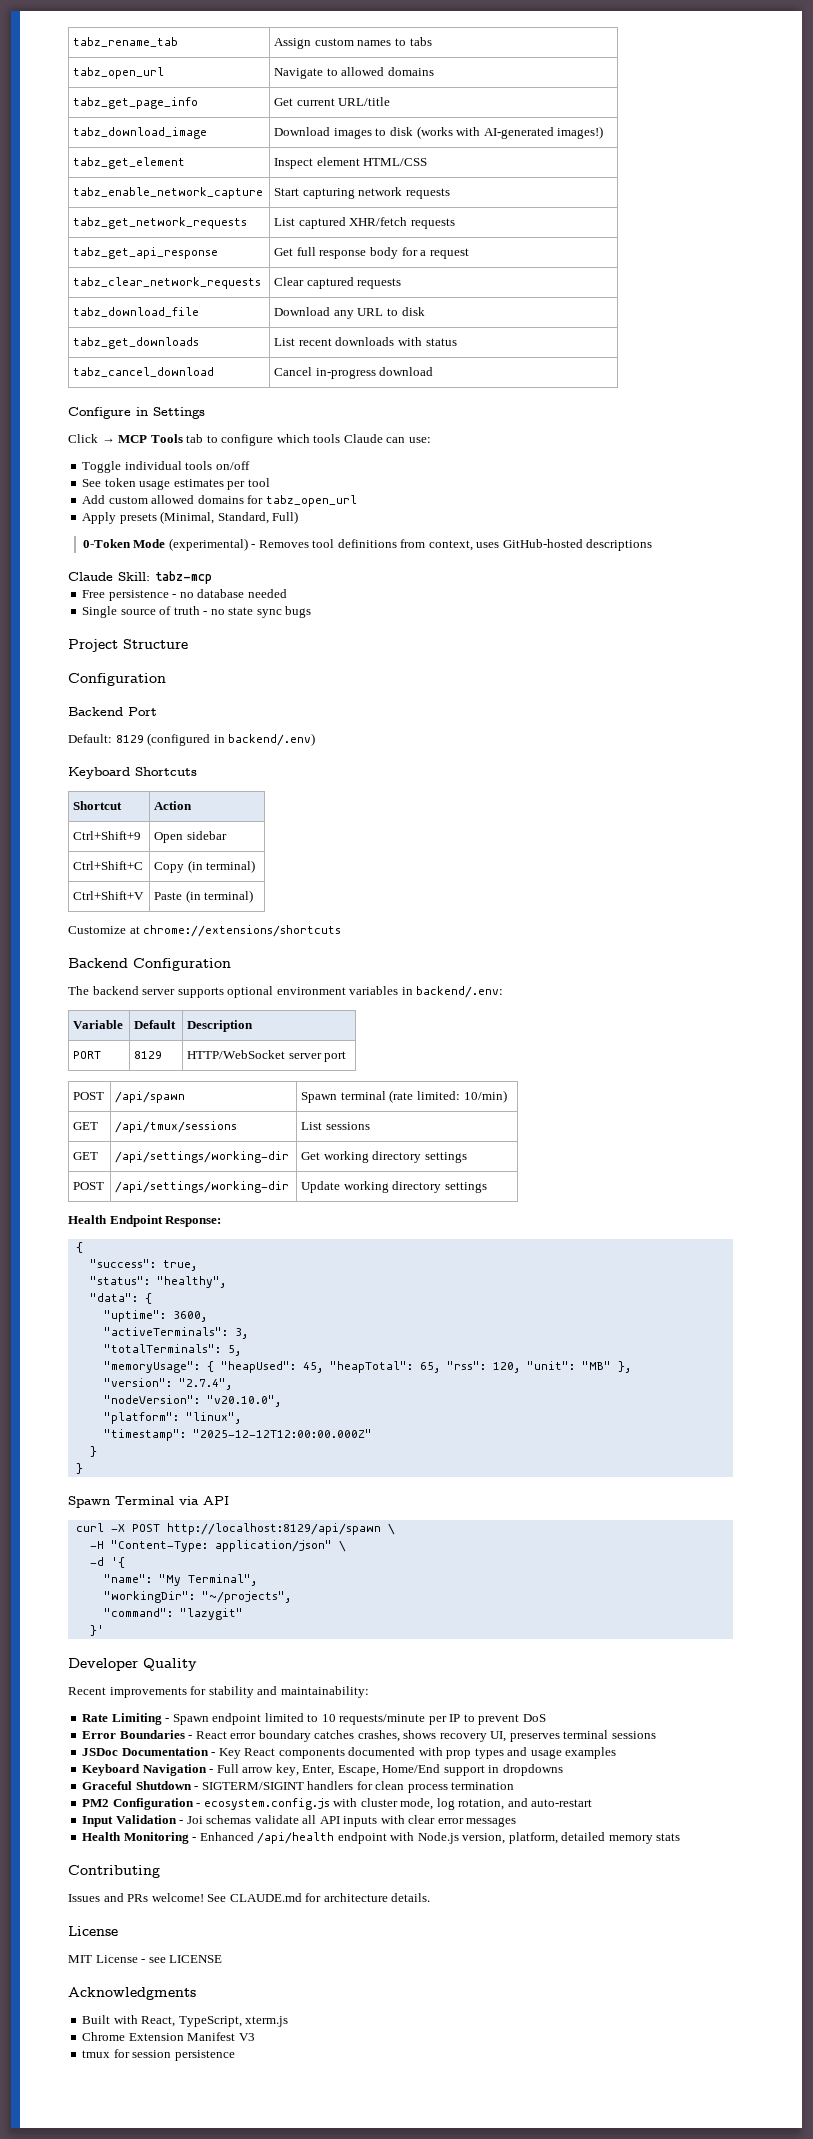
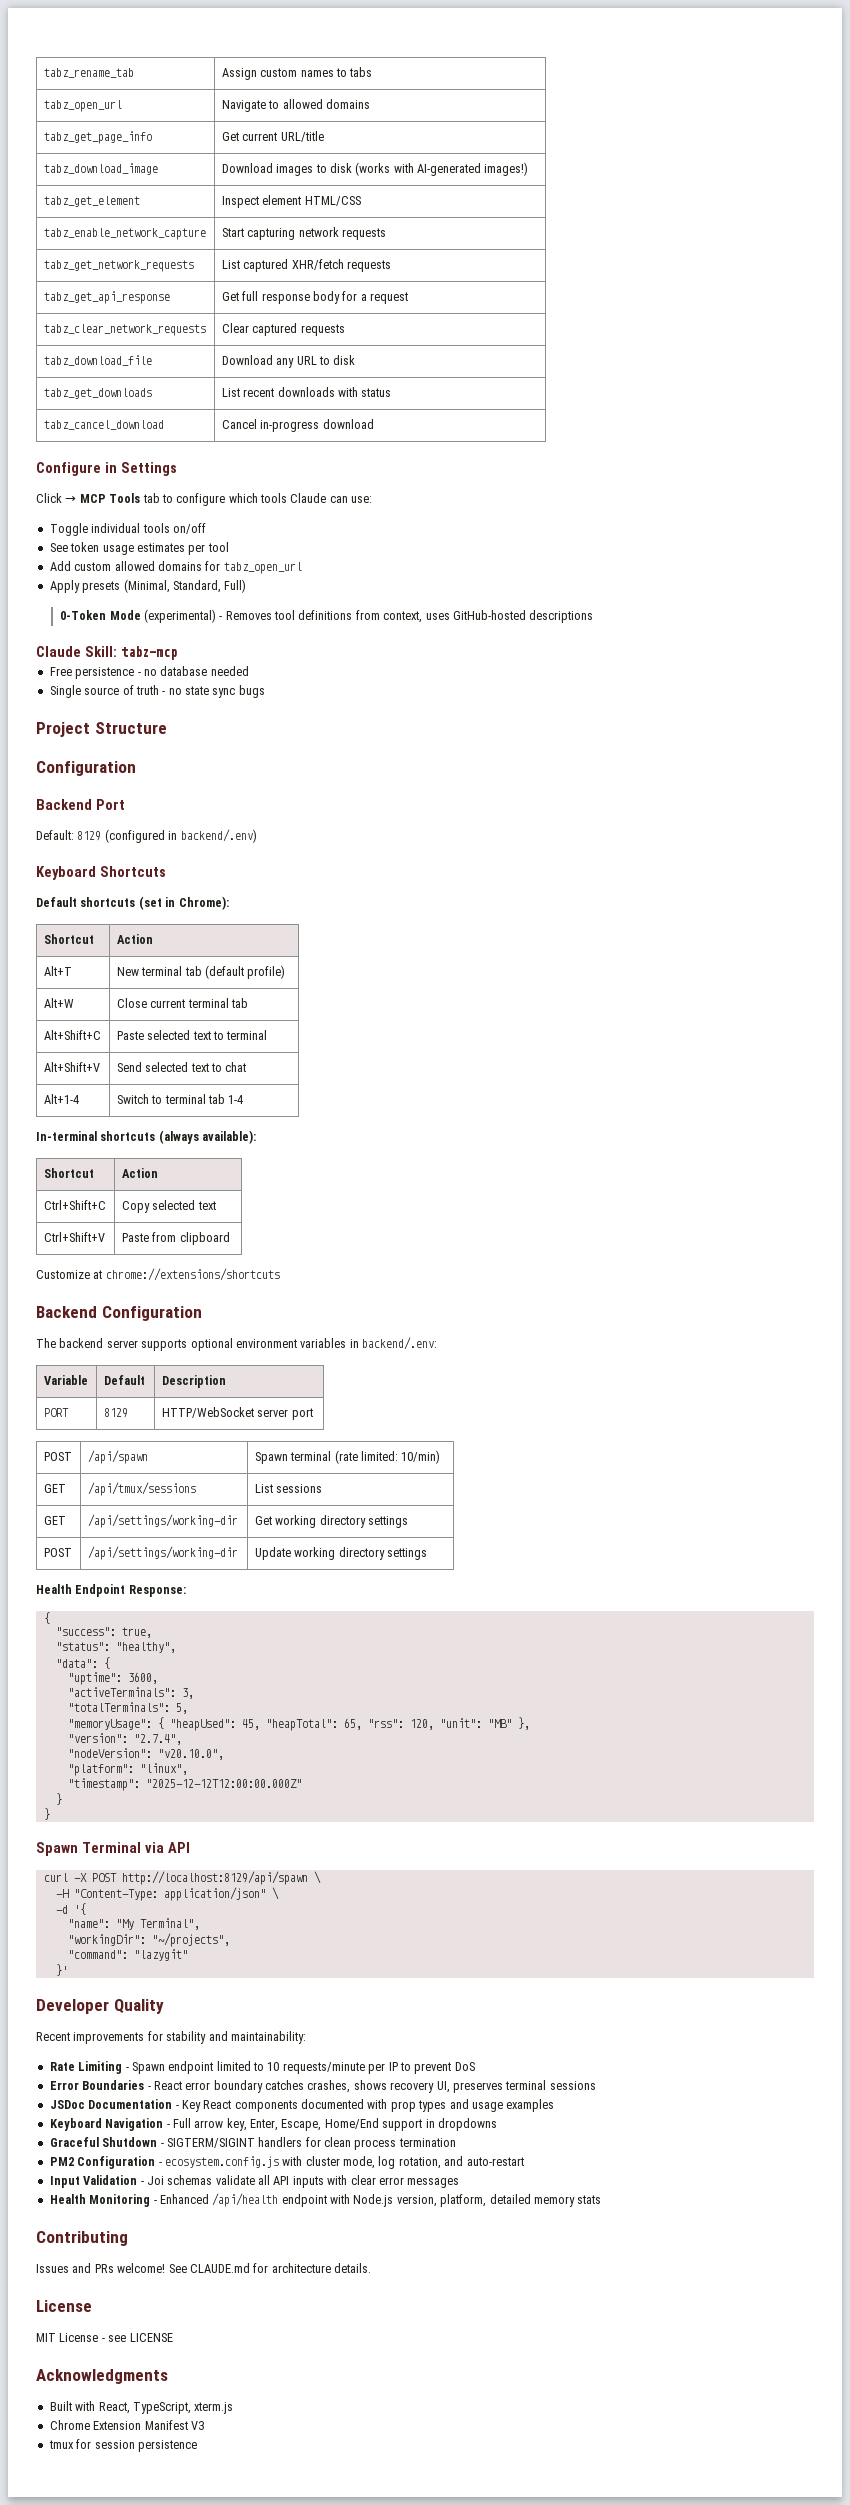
[73,801,123,810] [154,801,193,810] [73,831,142,840] [154,831,227,843] // Shortcut | Action // Ctrl+Shift+9 | Open sidebar -> [36,896,229,910] [43,934,94,944] [116,934,153,944] [43,966,72,976] [116,965,286,979] [43,998,74,1008] [116,998,248,1008] [43,1030,101,1040] [116,1030,268,1040] [43,1062,100,1072] [116,1062,247,1072] [43,1094,79,1104] [116,1094,244,1104] [36,1130,257,1144] [43,1168,94,1178] [121,1168,158,1178] // Default shortcuts (set in Chrome): // Shortcut | Action // Alt+T | New terminal tab (default profile) // Alt+W | Close current terminal tab // Alt+Shift+C | Paste selected text to terminal // Alt+Shift+V | Send selected text to chat // Alt+1-4 | Switch to terminal tab 1-4 // In-terminal shortcuts (always available): // Shortcut | Action
[187,860,256,873] (in terminal) -> [152,1200,216,1210] selected text
[185,890,254,903] (in terminal) -> [152,1232,230,1245] from clipboard

